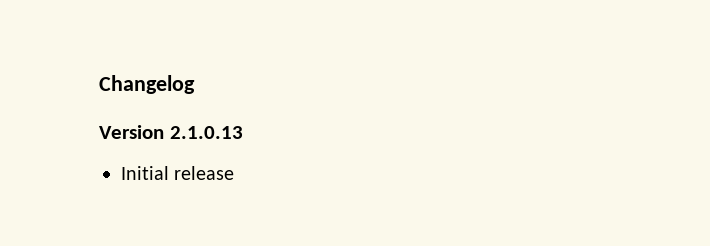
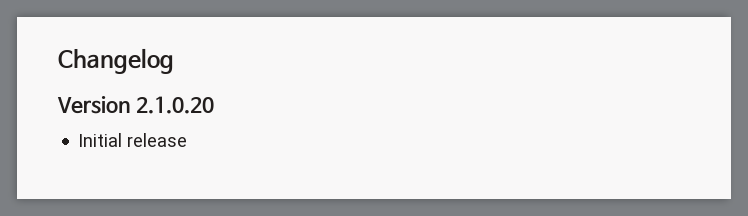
[169,126,243,139] 2.1.0.13 -> [135,96,214,114] 2.1.0.20

